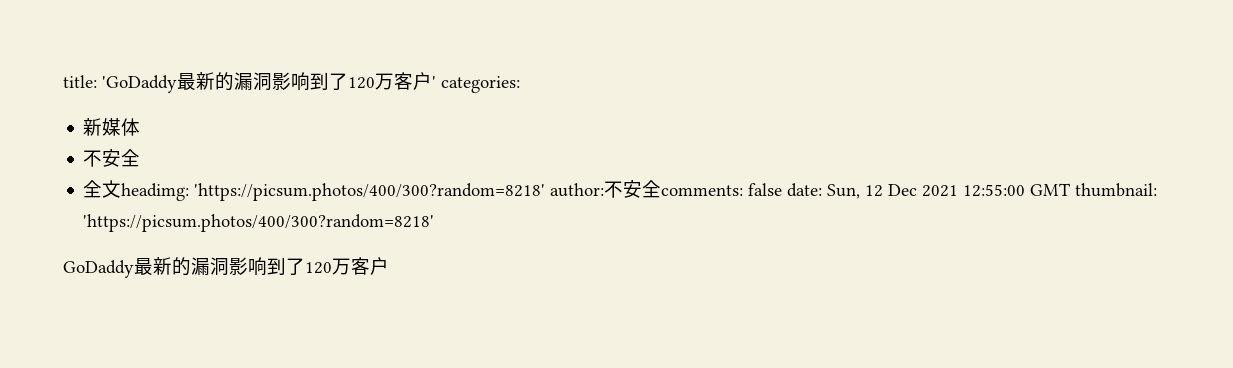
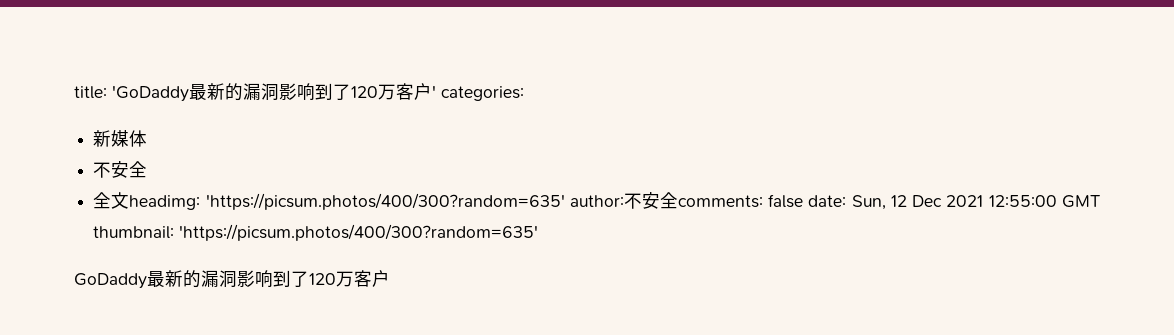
[194,183,546,201] 'https://picsum.photos/400/300?random=8218' -> [205,193,565,210] 'https://picsum.photos/400/300?random=635'
[83,214,435,232] 'https://picsum.photos/400/300?random=8218' -> [179,224,539,241] 'https://picsum.photos/400/300?random=635'

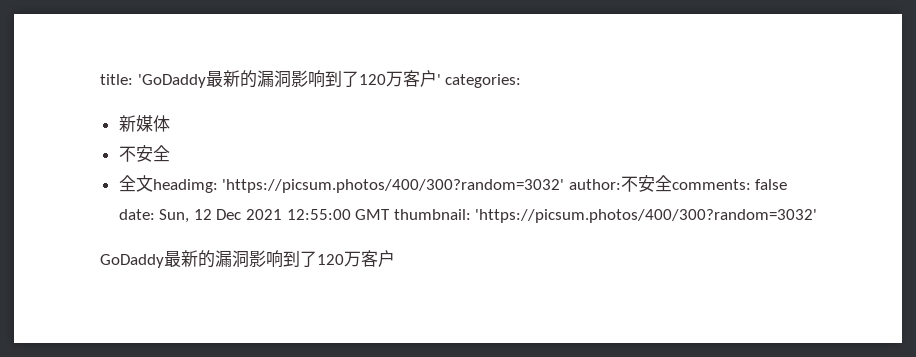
[205,193,565,210] 'https://picsum.photos/400/300?random=635' -> [222,179,565,193] 'https://picsum.photos/400/300?random=3032'
[179,224,539,241] 'https://picsum.photos/400/300?random=635' -> [475,209,818,223] 'https://picsum.photos/400/300?random=3032'

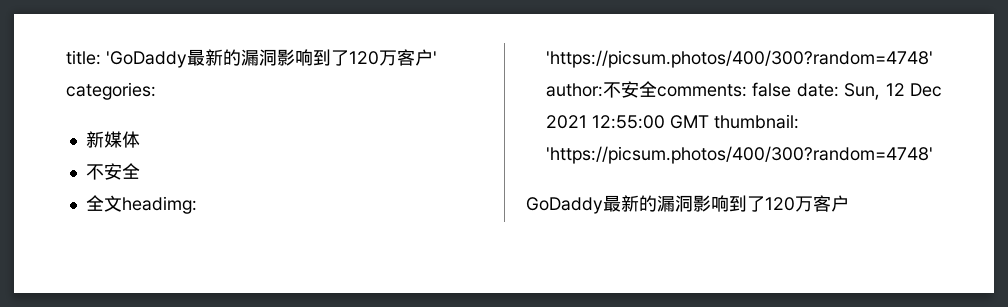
[222,179,565,193] 'https://picsum.photos/400/300?random=3032' -> [545,50,933,68] 'https://picsum.photos/400/300?random=4748'
[475,209,818,223] 'https://picsum.photos/400/300?random=3032' -> [545,146,933,164] 'https://picsum.photos/400/300?random=4748'

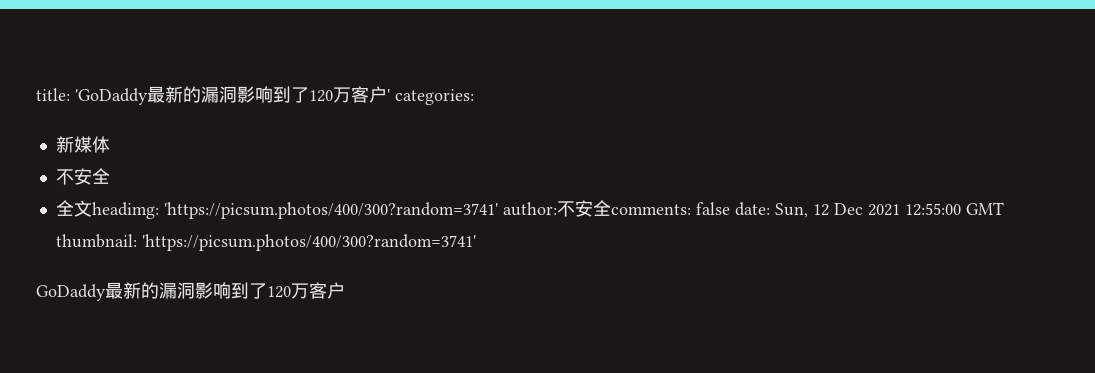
[545,50,933,68] 'https://picsum.photos/400/300?random=4748' -> [163,202,498,219] 'https://picsum.photos/400/300?random=3741'
[545,146,933,164] 'https://picsum.photos/400/300?random=4748' -> [141,234,476,251] 'https://picsum.photos/400/300?random=3741'

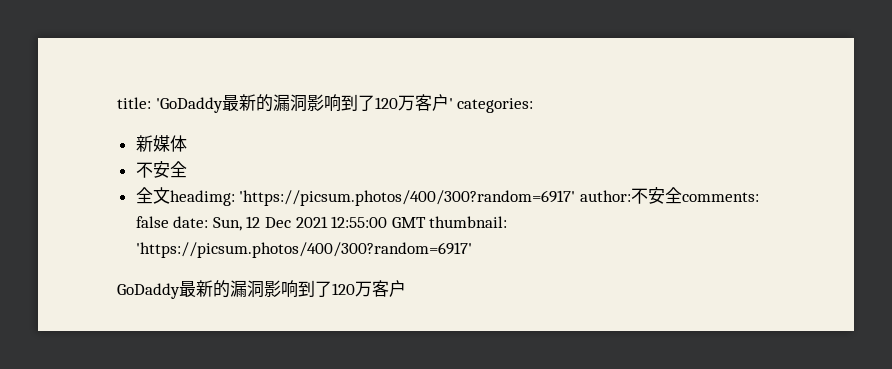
[163,202,498,219] 'https://picsum.photos/400/300?random=3741' -> [239,190,576,206] 'https://picsum.photos/400/300?random=6917'
[141,234,476,251] 'https://picsum.photos/400/300?random=3741' -> [135,242,472,258] 'https://picsum.photos/400/300?random=6917'

